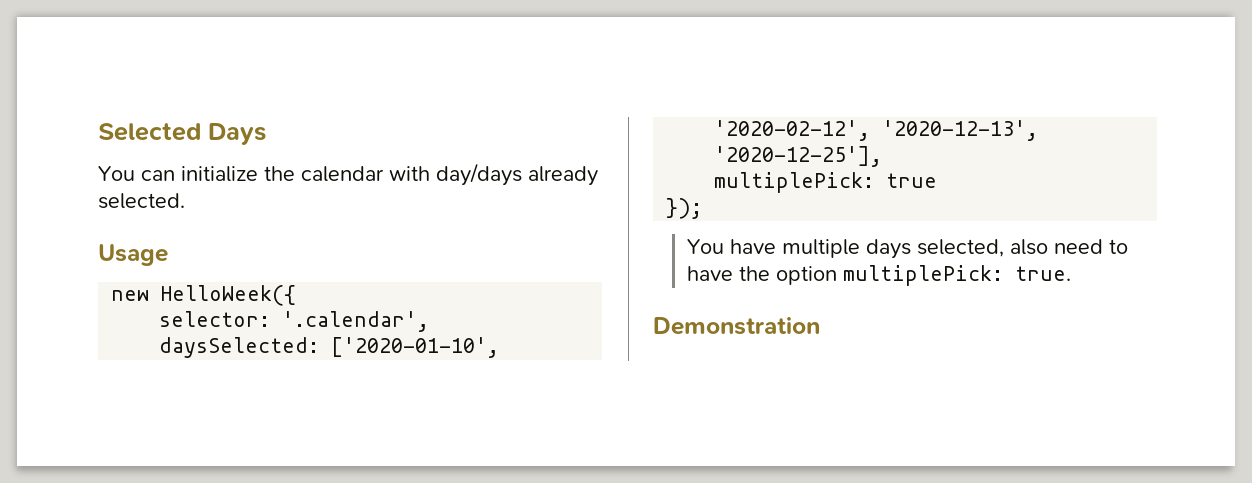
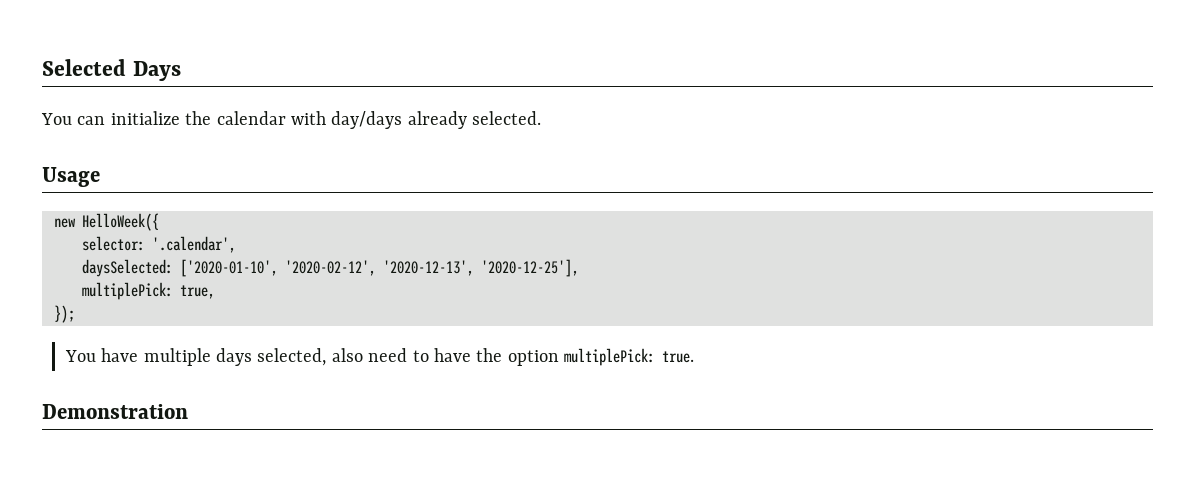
[886,173,938,188] true -> [180,285,215,299] true,

